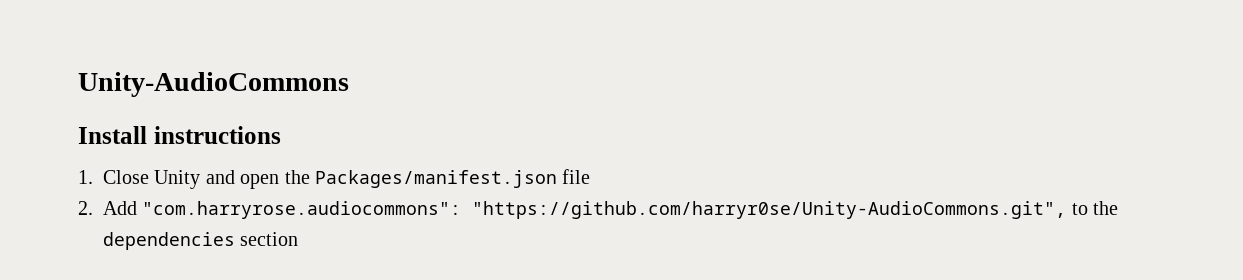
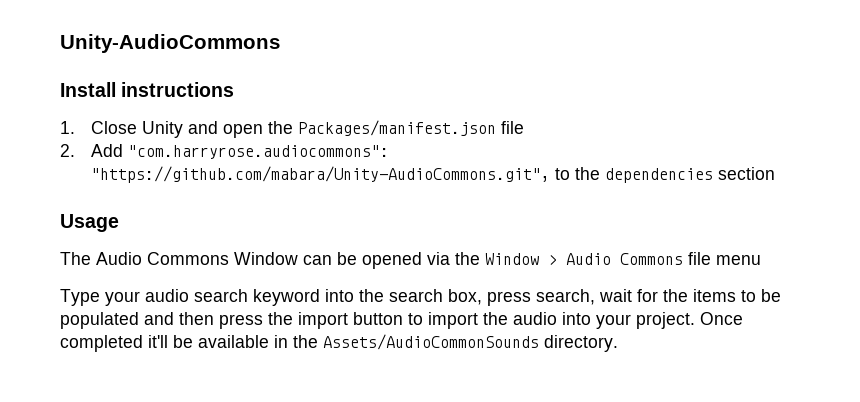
[472,201,1067,219] "https://github.com/harryr0se/Unity-AudioCommons.git", -> [90,166,550,183] "https://github.com/mabara/Unity-AudioCommons.git",
(299, 239) none -> [60,214,119,232] [60,252,761,269] [60,289,781,306] [60,312,743,329] [60,334,618,352] // Usage // The Audio Commons Window can be opened via the Window > Audio Commons file menu // Type your audio search keyword into the search box, press search, wait for the items to be populated and then press the import button to import the audio into your project. Once completed it'll be available in the Assets/AudioCommonSounds directory.

